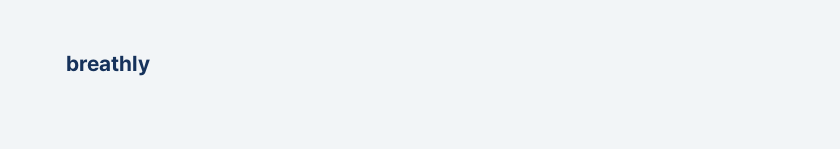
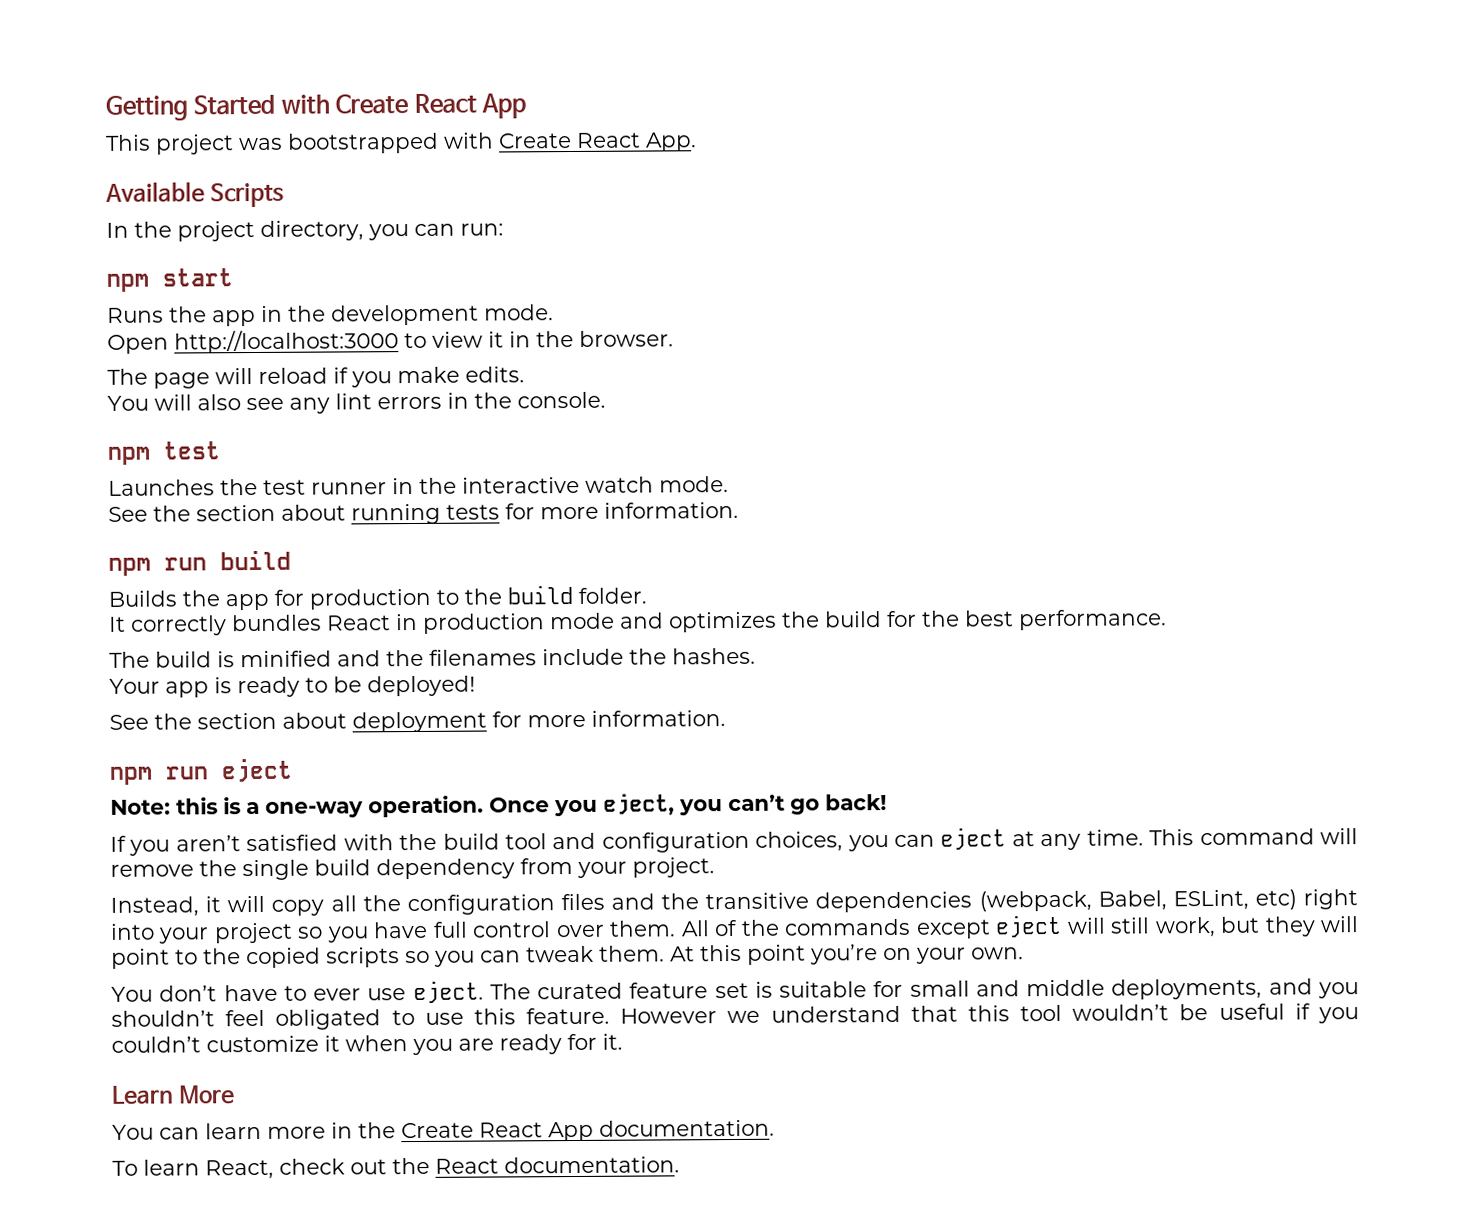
[66,55,150,76] breathly -> [105,93,527,121] [105,132,697,155] [105,181,285,208] [106,220,504,242] [106,268,233,292] [107,304,554,327] [107,329,674,354] [107,366,525,389] [107,391,606,414] [107,441,221,465] [108,476,729,496] [108,501,739,525] [108,550,291,576] [108,585,647,611] [109,609,1167,636] [109,647,756,668] [109,675,476,698] [109,710,726,733] [109,758,293,785] [110,793,887,818] [110,827,1359,856] [110,857,715,881] [110,889,1358,917] [110,914,1359,944] [111,944,1024,969] [111,978,1360,1004] [111,1003,1359,1030] [111,1033,623,1056] [111,1085,236,1105] [112,1119,775,1142] [112,1156,680,1180] Getting Started with Create React App // This project was bootstrapped with Create React App. // Available Scripts // In the project directory, you can run: // npm start // Runs the app in the development mode. // Open http://localhost:3000 to view it in the browser. // The page will reload if you make edits. // You will also see any lint errors in the console. // npm test // Launches the test runner in the interactive watch mode. // See the section about running tests for more information. // npm run build // Builds the app for production to the build folder. // It correctly bundles React in production mode and optimizes the build for the best performance. // The build is minified and the filenames include the hashes. // Your app is ready to be deployed! // See the section about deployment for more information. // npm run eject // Note: this is a one-way operation. Once you eject, you can’t go back! // If you aren’t satisfied with the build tool and configuration choices, you can eject at any time. This command will remove the single build dependency from your project. // Instead, it will copy all the configuration files and the transitive dependencies (webpack, Babel, ESLint, etc) right into your project so you have full control over them. All of the commands except eject will still work, but they will point to the copied scripts so you can tweak them. At this point you’re on your own. // You don’t have to ever use eject. The curated feature set is suitable for small and middle deployments, and you shouldn’t feel obligated to use this feature. However we understand that this tool wouldn’t be useful if you couldn’t customize it when you are ready for it. // Learn More // You can learn more in the Create React App documentation. // To learn React, check out the React documentation.

